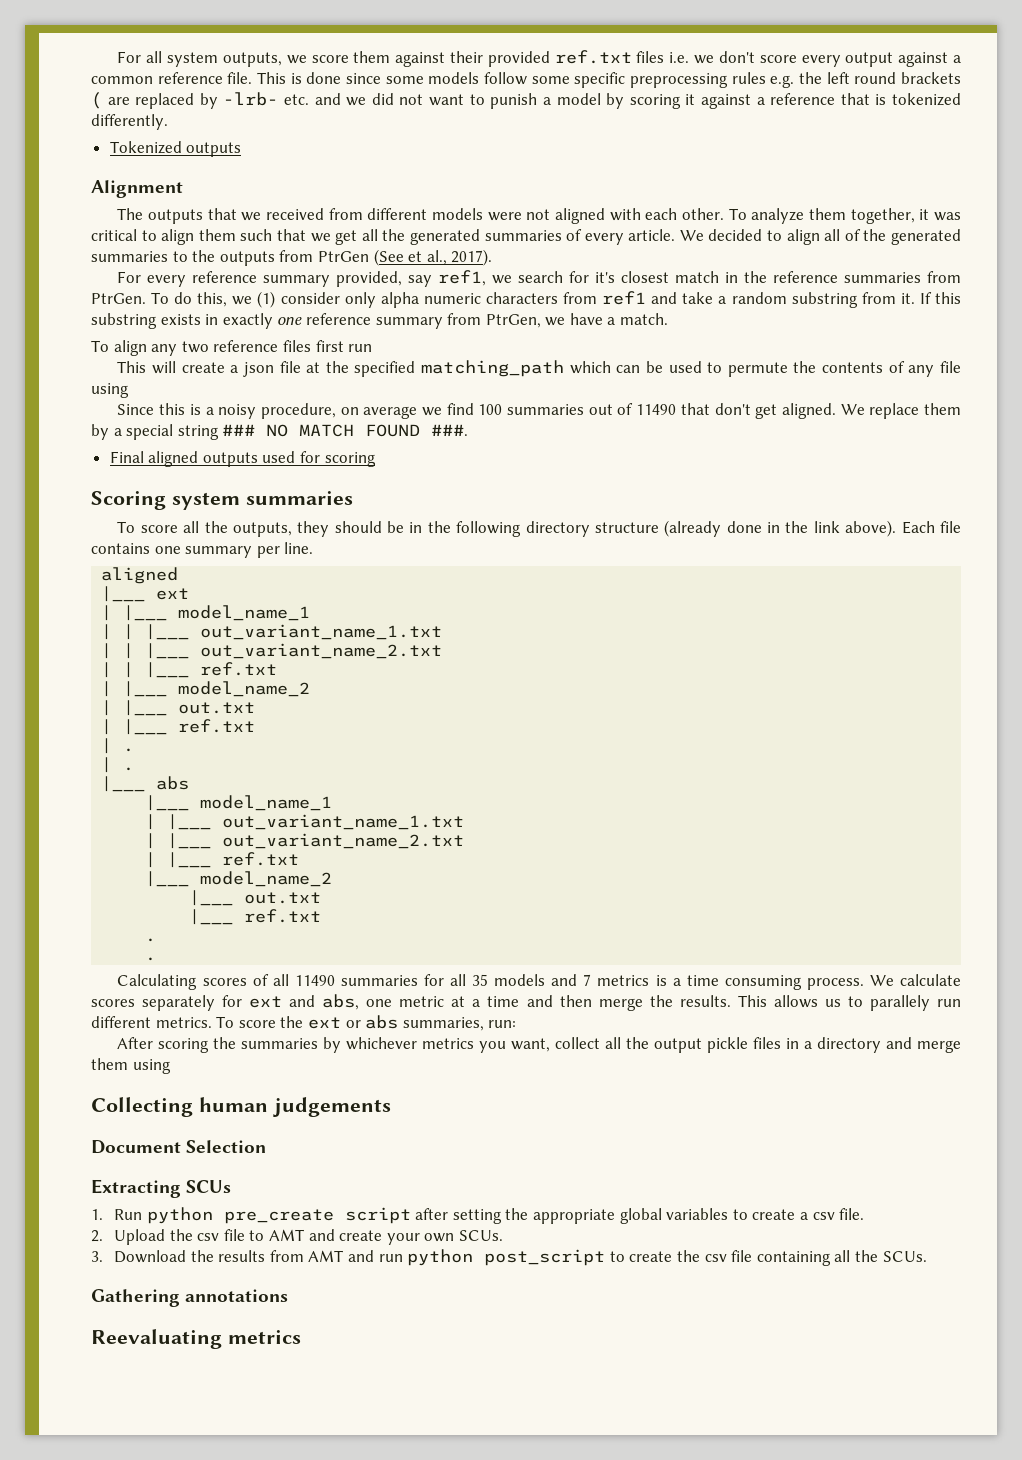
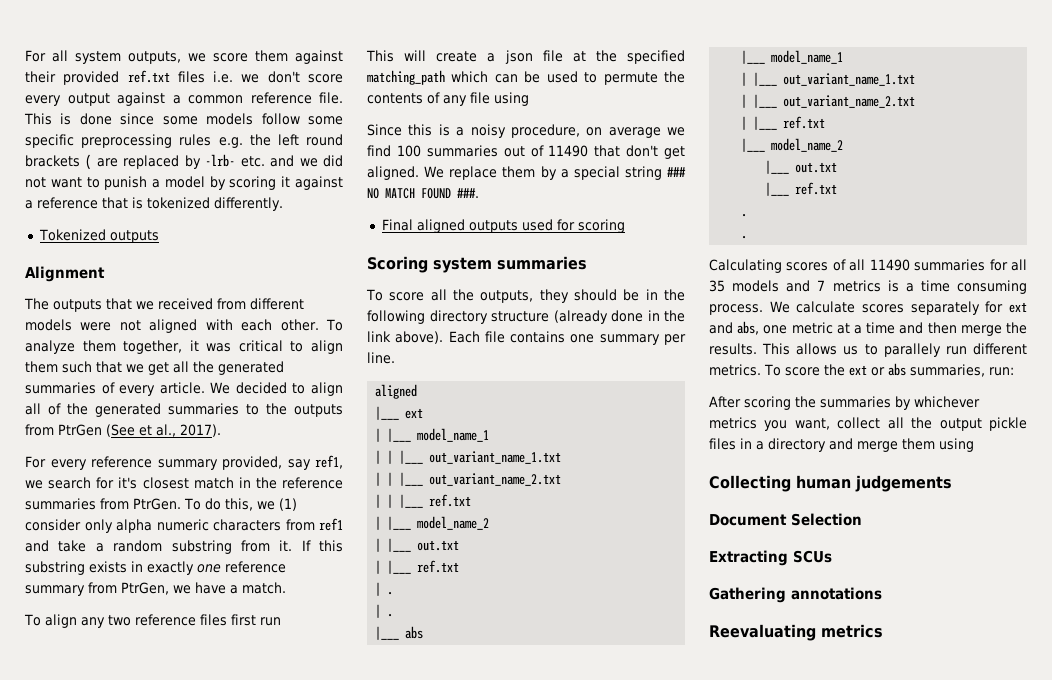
[91,1207,865,1224] [91,1229,504,1245] [91,1249,927,1266] // 1. Run python pre_create script after setting the appropriate global variables to create a csv file. // 2. Upload the csv file to AMT and create your own SCUs. // 3. Download the results from AMT and run python post_script to create the csv file containing all the SCUs. -> (832, 556) none

